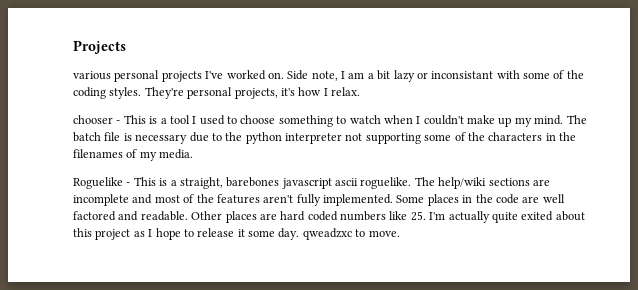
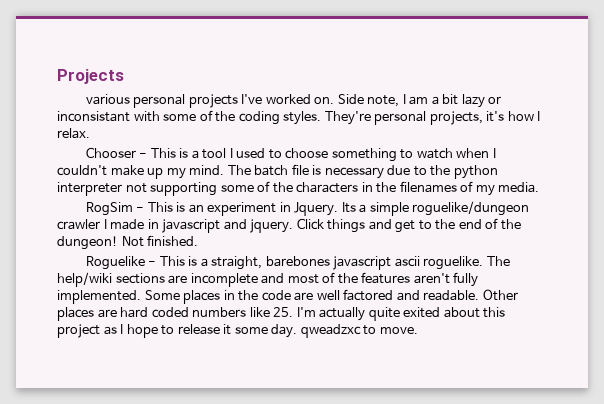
[73,115,113,124] chooser -> [85,147,136,158] Chooser
(194, 154) none -> [85,201,530,216] [57,218,521,233] [57,235,199,250] // RogSim - This is an experiment in Jquery. Its a simple roguelike/dungeon crawler I made in javascript and jquery. Click things and get to the end of the dungeon! Not finished.

